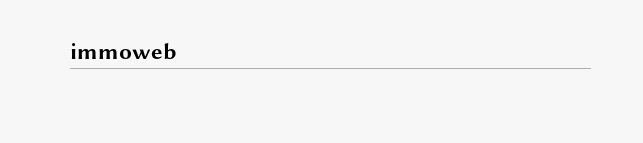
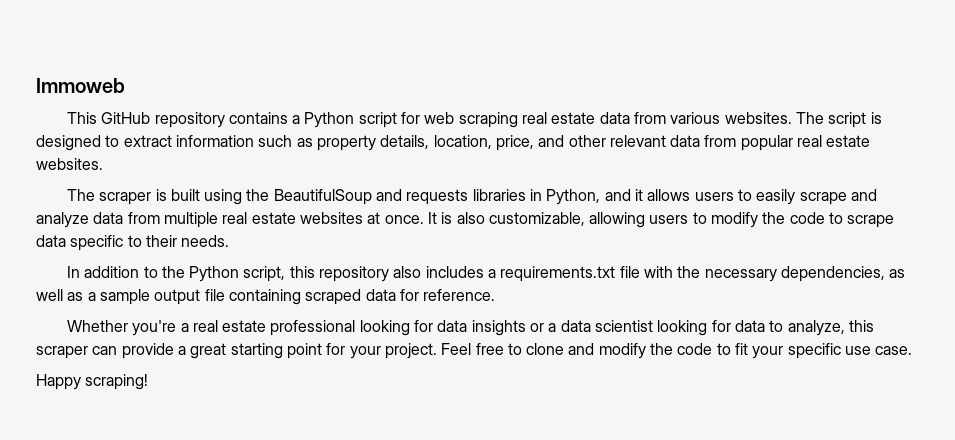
[70,43,176,60] immoweb -> [36,78,125,93] [66,112,882,128] [36,135,871,151] [36,158,103,170] [66,189,877,205] [36,212,895,228] [36,235,230,251] [66,266,906,282] [36,289,496,305] [66,320,874,336] [36,343,913,359] [36,374,149,390] Immoweb // This GitHub repository contains a Python script for web scraping real estate data from various websites. The script is designed to extract information such as property details, location, price, and other relevant data from popular real estate websites. // The scraper is built using the BeautifulSoup and requests libraries in Python, and it allows users to easily scrape and analyze data from multiple real estate websites at once. It is also customizable, allowing users to modify the code to scrape data specific to their needs. // In addition to the Python script, this repository also includes a requirements.txt file with the necessary dependencies, as well as a sample output file containing scraped data for reference. // Whether you're a real estate professional looking for data insights or a data scientist looking for data to analyze, this scraper can provide a great starting point for your project. Feel free to clone and modify the code to fit your specific use case. // Happy scraping!

